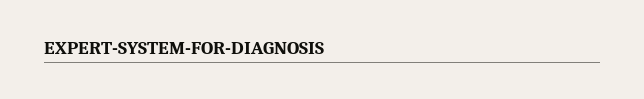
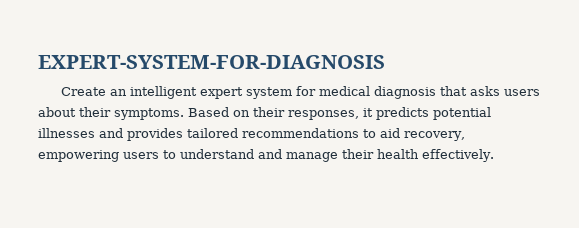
(324, 48) none -> [61,86,541,99] [38,107,491,120] [38,128,465,141] [38,149,494,162] // Create an intelligent expert system for medical diagnosis that asks users about their symptoms. Based on their responses, it predicts potential illnesses and provides tailored recommendations to aid recovery, empowering users to understand and manage their health effectively.

